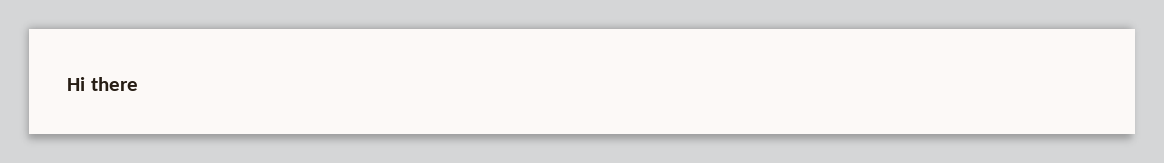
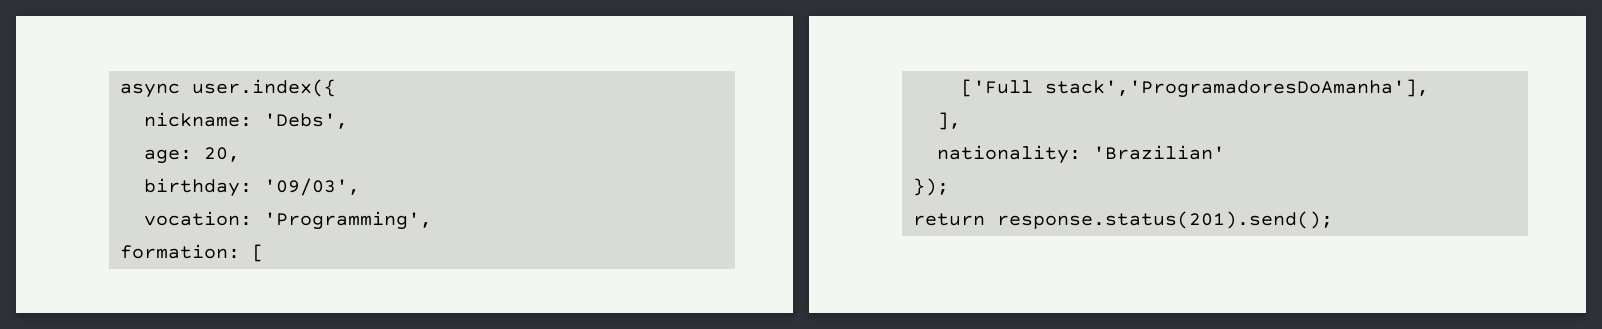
[67,77,138,91] Hi there -> [120,79,337,98] [144,112,349,129] [144,147,241,164] [144,178,361,197] [144,211,433,230] [120,244,265,262] [961,79,1430,98] [937,112,962,130] [937,145,1226,164] [913,178,950,196] [913,211,1334,229] async user.index({ // nickname: 'Debs', // age: 20, // birthday: '09/03', // vocation: 'Programming', // formation: [ // ['Full stack','ProgramadoresDoAmanha'], // ], // nationality: 'Brazilian' // }); // return response.status(201).send();

